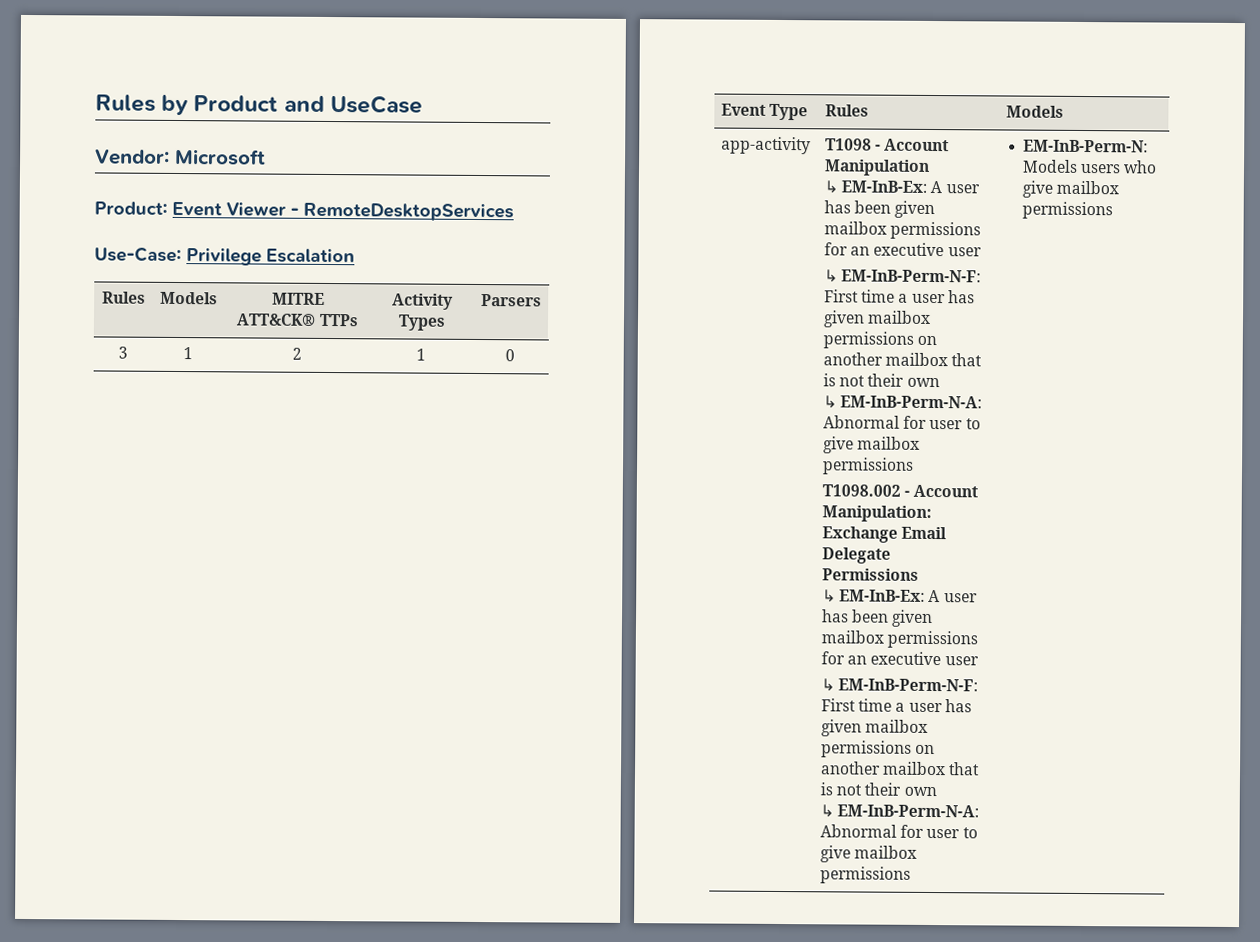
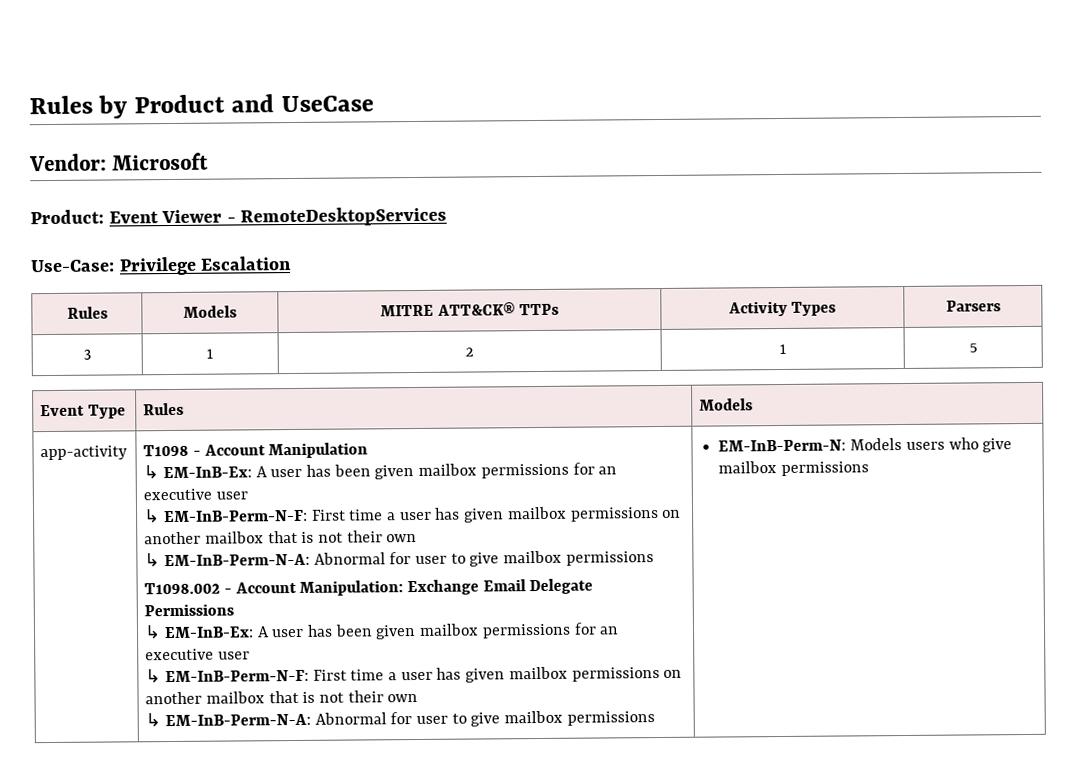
[505,349,515,362] 0 -> [968,343,978,353] 5

